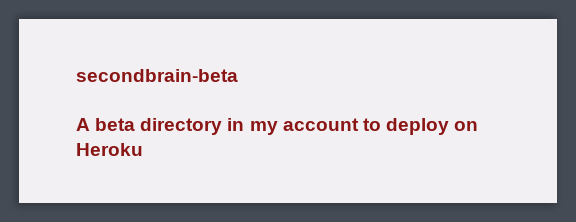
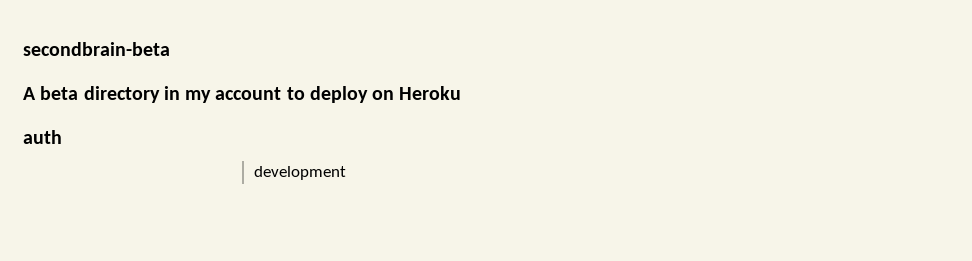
(143, 149) none -> [23,130,62,144] [253,166,346,180] // auth // development

